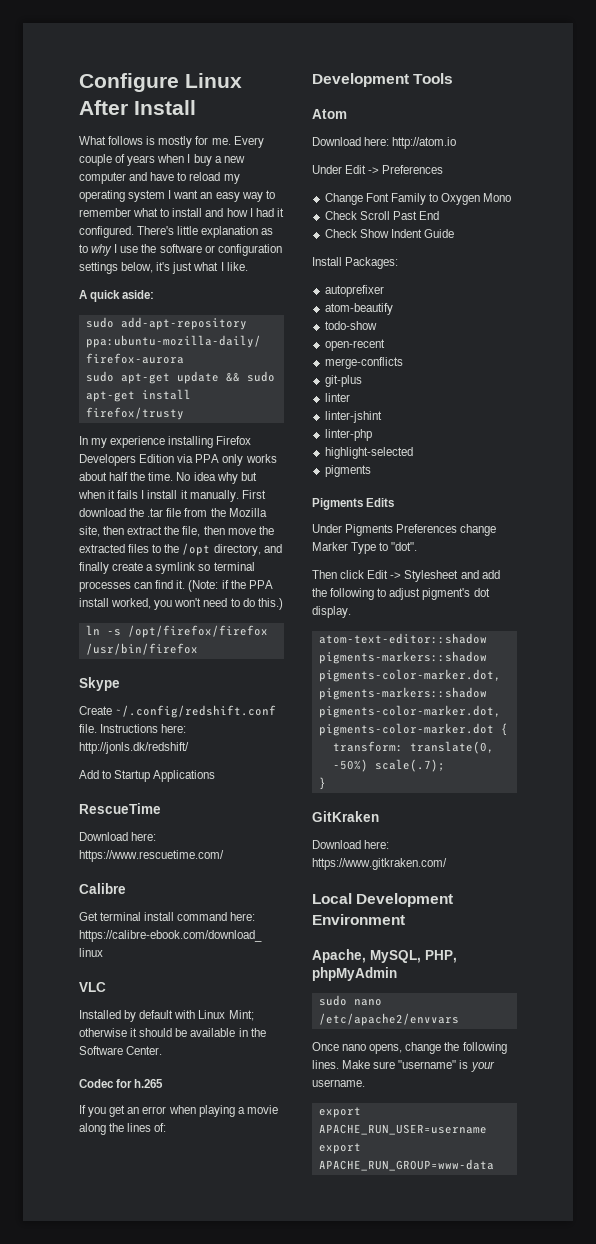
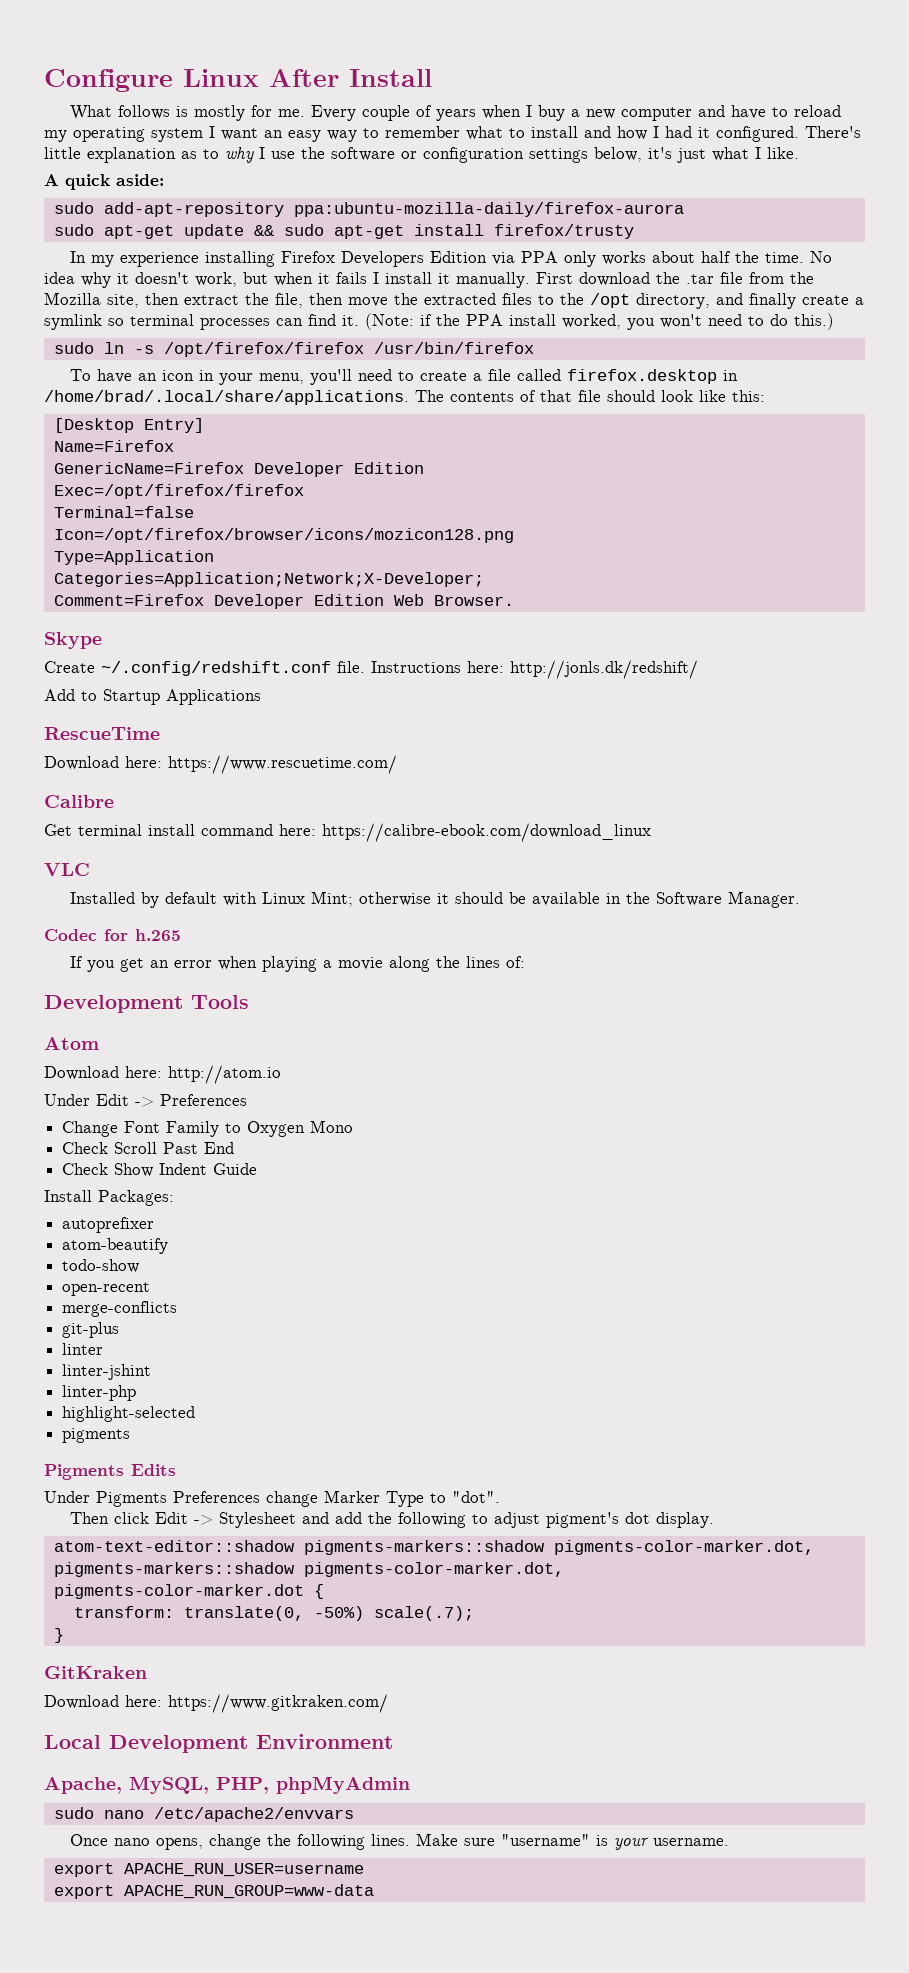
(238, 478) none -> [117,272,237,287] it doesn't work,
(283, 604) none -> [53,342,94,354] sudo
(198, 649) none -> [70,369,739,385] [44,390,765,405] [53,418,204,433] [53,440,174,452] [53,462,424,477] [53,484,304,499] [53,506,194,518] [53,528,514,543] [53,550,214,565] [53,572,484,587] [53,594,514,609] // To have an icon in your menu, you'll need to create a file called firefox.desktop in /home/brad/.local/share/applications. The contents of that file should look like this: // [Desktop Entry] // Name=Firefox // GenericName=Firefox Developer Edition // Exec=/opt/firefox/firefox // Terminal=false // Icon=/opt/firefox/browser/icons/mozicon128.png // Type=Application // Categories=Application;Network;X-Developer; // Comment=Firefox Developer Edition Web Browser.
[126,1046,163,1055] Center. -> [728,891,801,908] Manager.

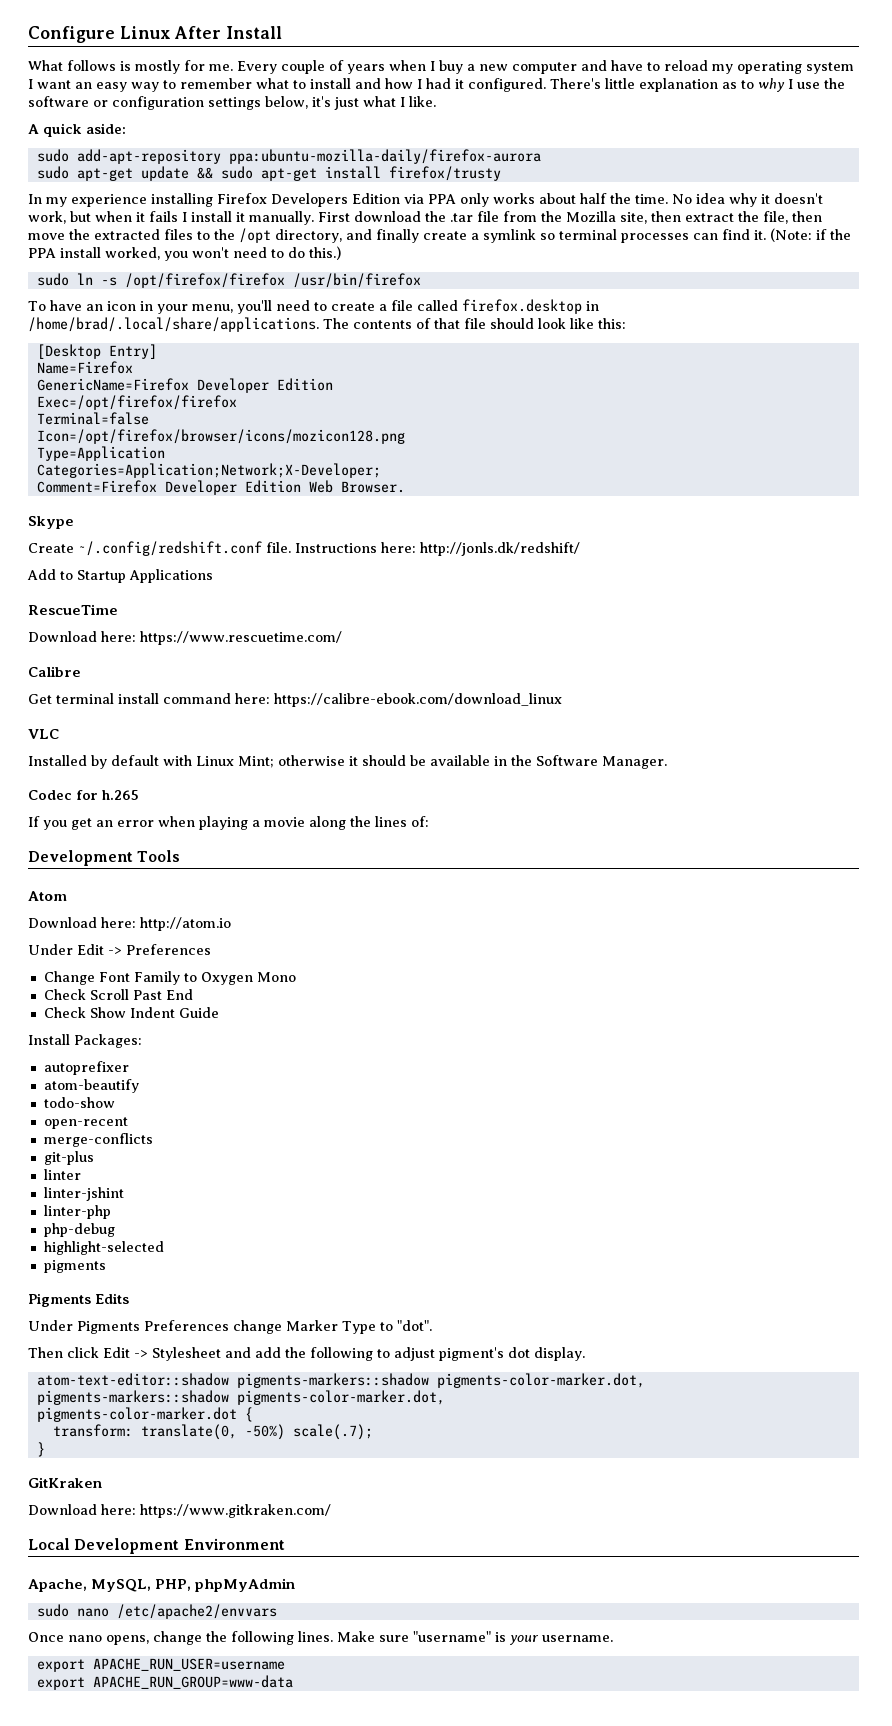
(137, 1393) none -> [43,1223,115,1237] // php-debug

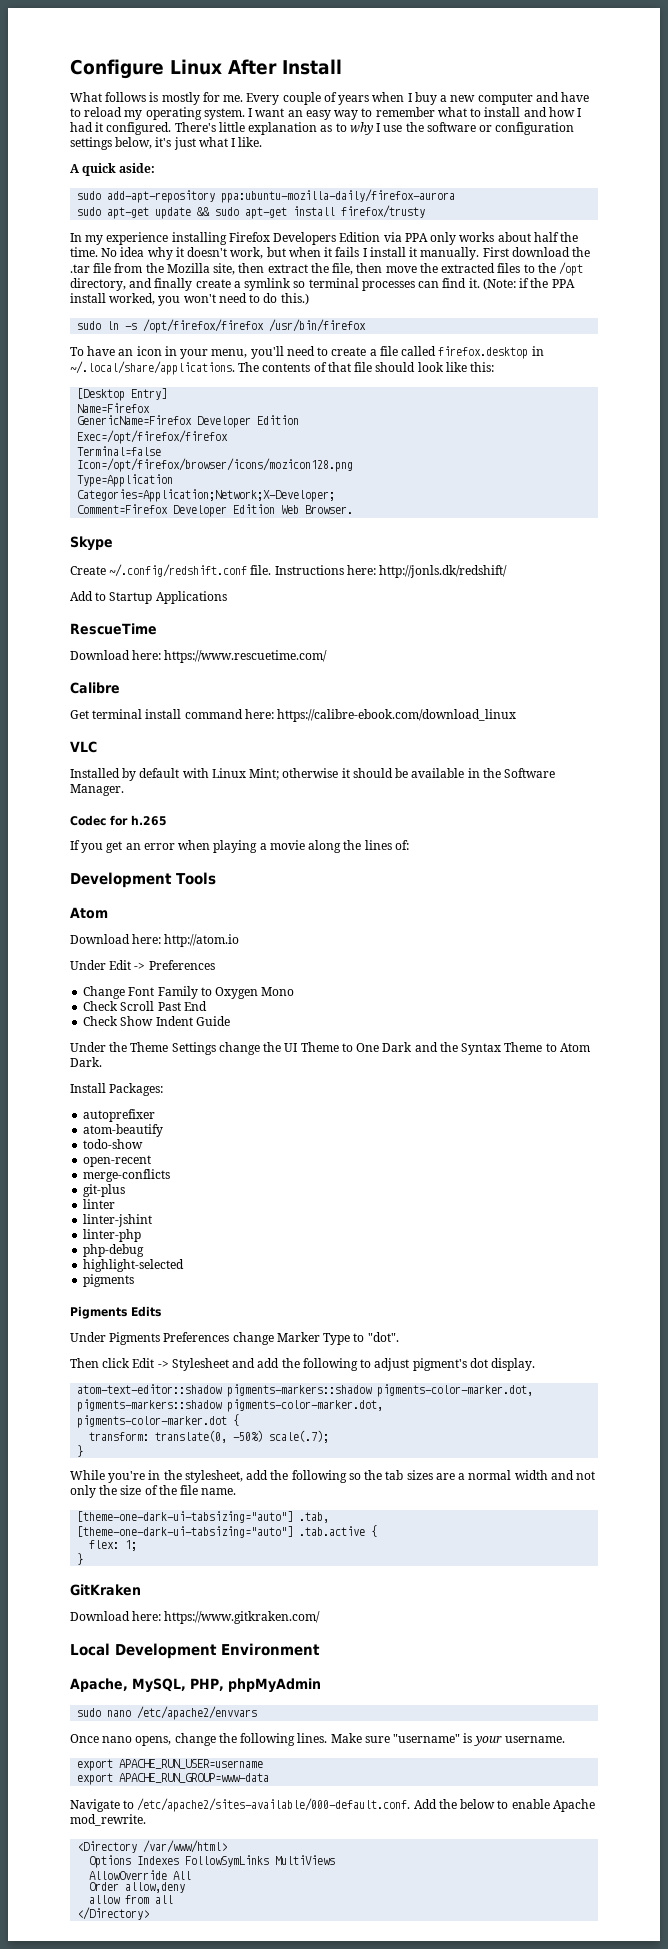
[806,62,854,74] system -> [203,108,245,120] system.
[28,317,319,332] /home/brad/.local/share/applications. -> [70,361,235,375] ~/.local/share/applications.
(219, 1012) none -> [70,1042,590,1055] [70,1057,102,1067] // Under the Theme Settings change the UI Theme to One Dark and the Syntax Theme to Atom Dark.
(45, 1449) none -> [70,1470,596,1483] [70,1485,237,1498] [77,1511,330,1523] [77,1525,378,1538] [89,1540,138,1551] [77,1553,84,1565] // While you're in the stylesheet, add the following so the tab sizes are a normal width and not only the size of the file name. // [theme-one-dark-ui-tabsizing="auto"] .tab, // [theme-one-dark-ui-tabsizing="auto"] .tab.active { // flex: 1; // }
(293, 1682) none -> [70,1798,595,1812] [70,1814,146,1826] [77,1840,228,1853] [89,1855,336,1868] [89,1870,192,1880] [89,1882,186,1893] [89,1895,174,1904] [77,1907,150,1920] // Navigate to /etc/apache2/sites-available/000-default.conf. Add the below to enable Apache mod_rewrite. // <Directory /var/www/html> // Options Indexes FollowSymLinks MultiViews // AllowOverride All // Order allow,deny // allow from all // </Directory>

